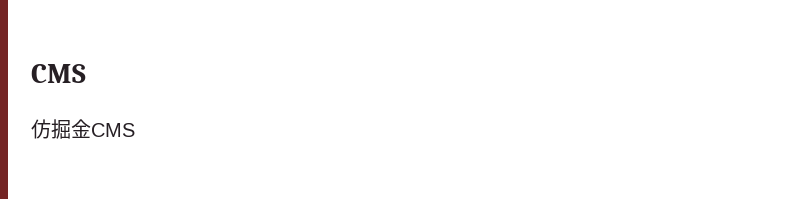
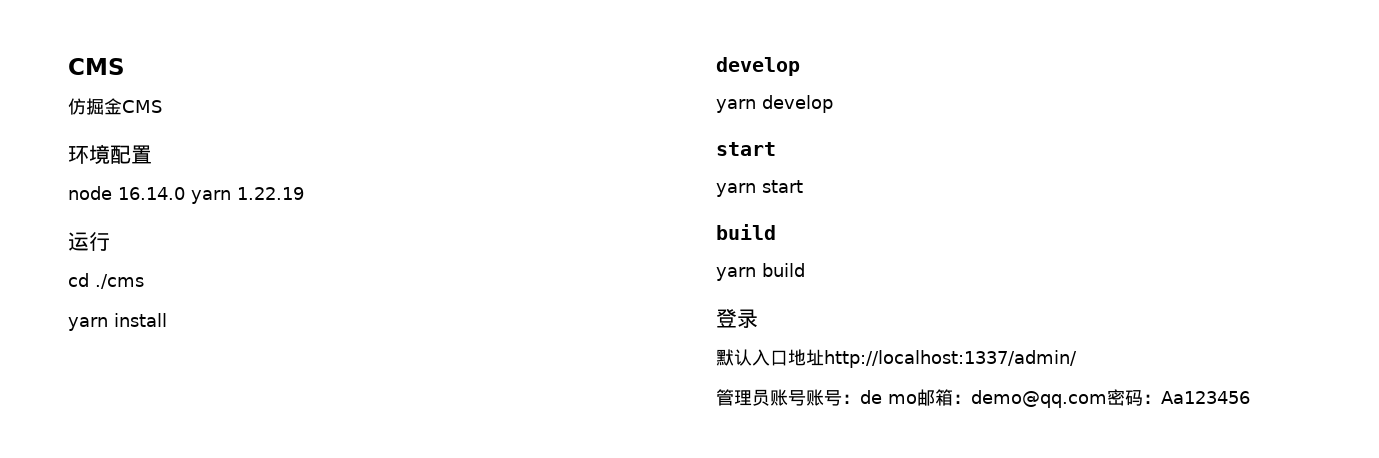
(135, 130) none -> [68,144,152,164] [68,186,304,204] [68,232,110,251] [68,273,144,289] [68,313,167,331] [716,57,800,76] [716,95,833,113] [716,142,776,156] [716,180,803,197] [716,224,776,240] [716,263,805,281] [716,309,758,328] [716,349,1077,368] [716,389,1250,408] // 环境配置 // node 16.14.0 yarn 1.22.19 // 运行 // cd ./cms // yarn install // develop // yarn develop // start // yarn start // build // yarn build // 登录 // 默认入口地址http://localhost:1337/admin/ // 管理员账号账号：de mo邮箱：demo@qq.com密码：Aa123456

